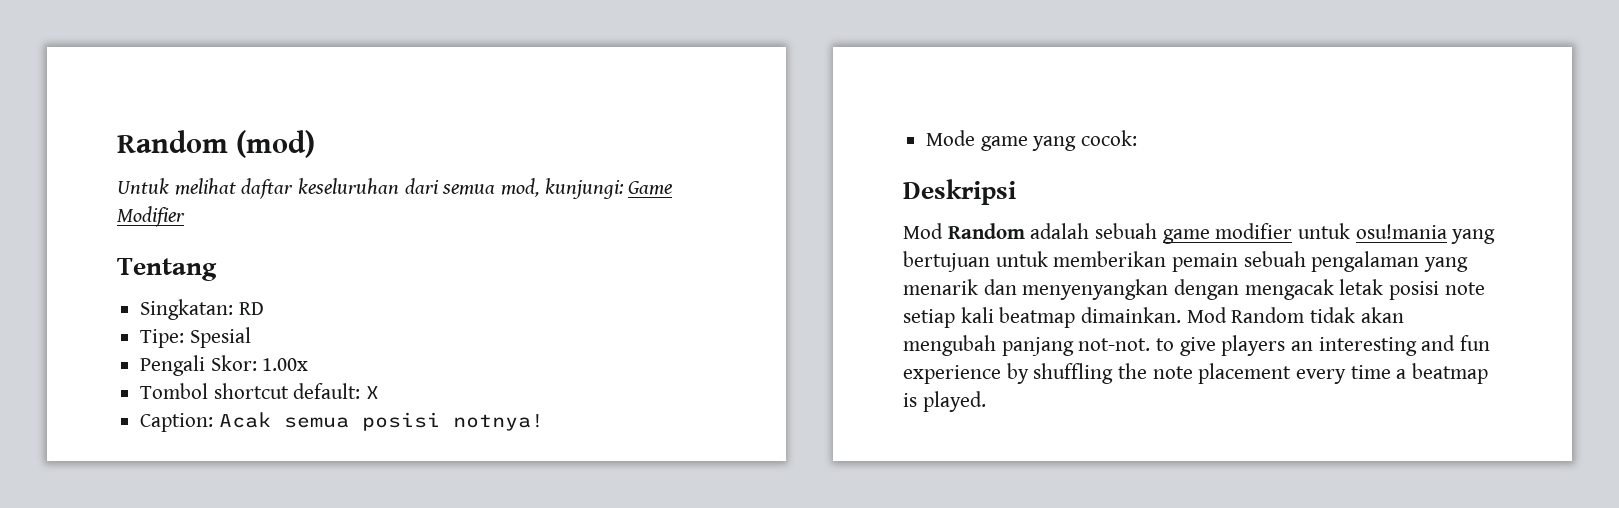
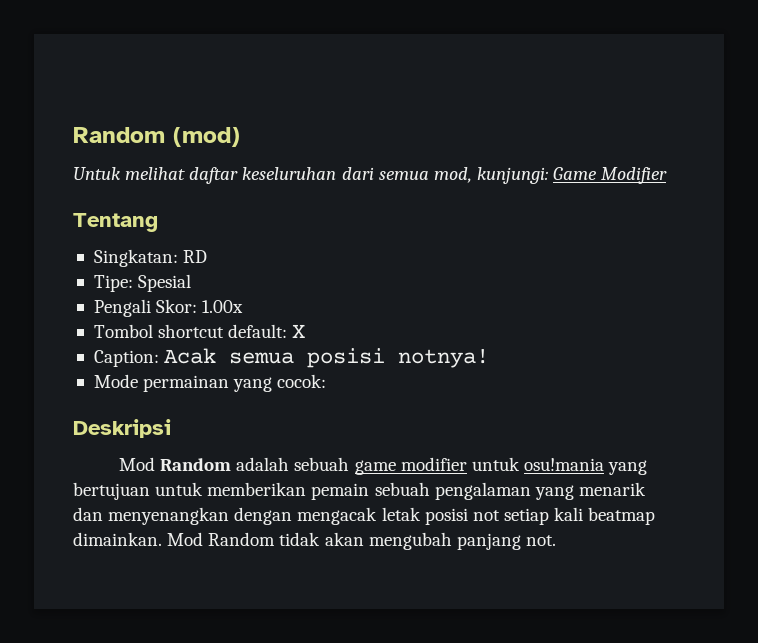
[980,136,1028,151] game -> [143,375,230,392] permainan
[1022,279,1169,300] menyenyangkan -> [108,507,230,525] menyenangkan
[1444,282,1485,295] note -> [472,510,500,521] not
[1078,335,1491,356] [903,363,1489,384] [903,391,986,412] not-not. to give players an interesting and fun experience by shuffling the note placement every time a beatmap is played. -> [525,535,556,546] not.

